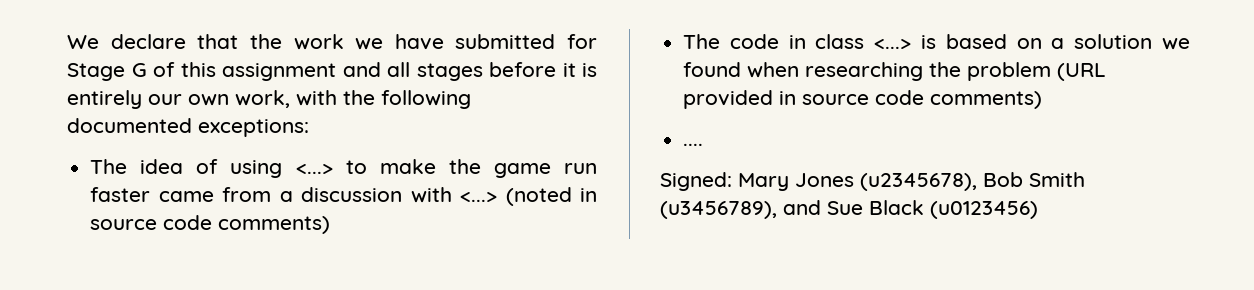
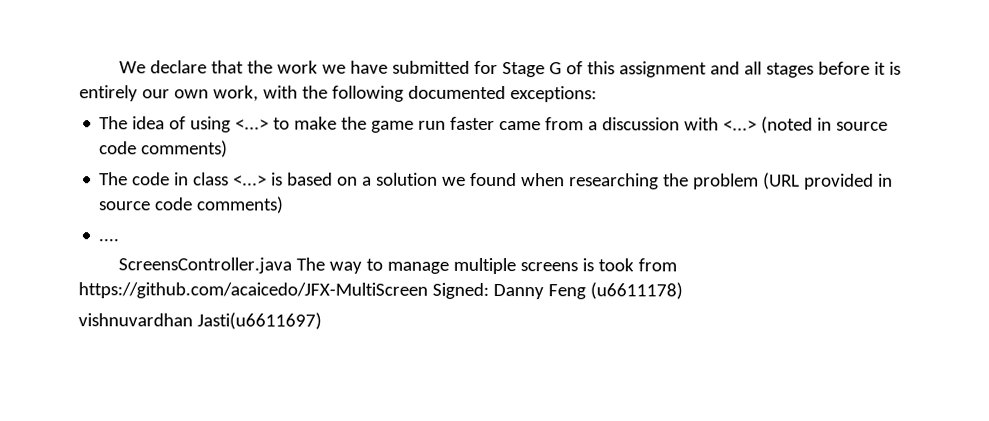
[660,172,1085,191] [660,200,1038,219] Signed: Mary Jones (u2345678), Bob Smith (u3456789), and Sue Black (u0123456) -> [118,257,678,275] [78,282,683,300] [78,312,322,330] ScreensController.java The way to manage multiple screens is took from https://github.com/acaicedo/JFX-MultiScreen Signed: Danny Feng (u6611178) // vishnuvardhan Jasti(u6611697)

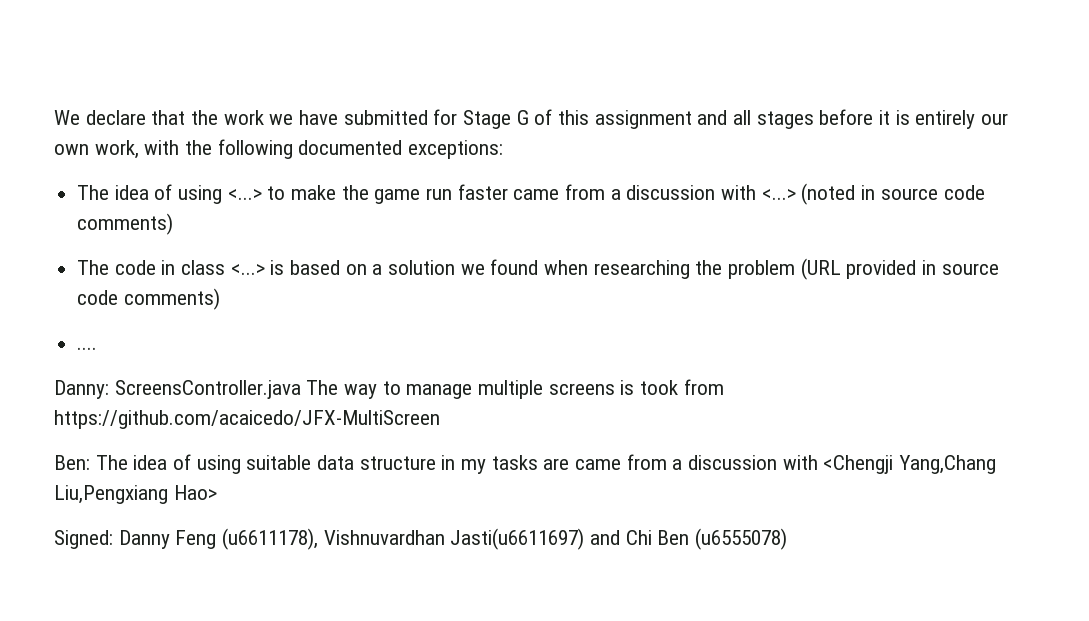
(120, 240) none -> [54,380,109,399] Danny:
[431,282,683,300] [78,312,322,330] Signed: Danny Feng (u6611178) // vishnuvardhan Jasti(u6611697) -> [54,454,997,474] [54,485,217,504] [54,528,788,550] // Ben: The idea of using suitable data structure in my tasks are came from a discussion with <Chengji Yang,Chang Liu,Pengxiang Hao> // Signed: Danny Feng (u6611178), Vishnuvardhan Jasti(u6611697) and Chi Ben (u6555078)

